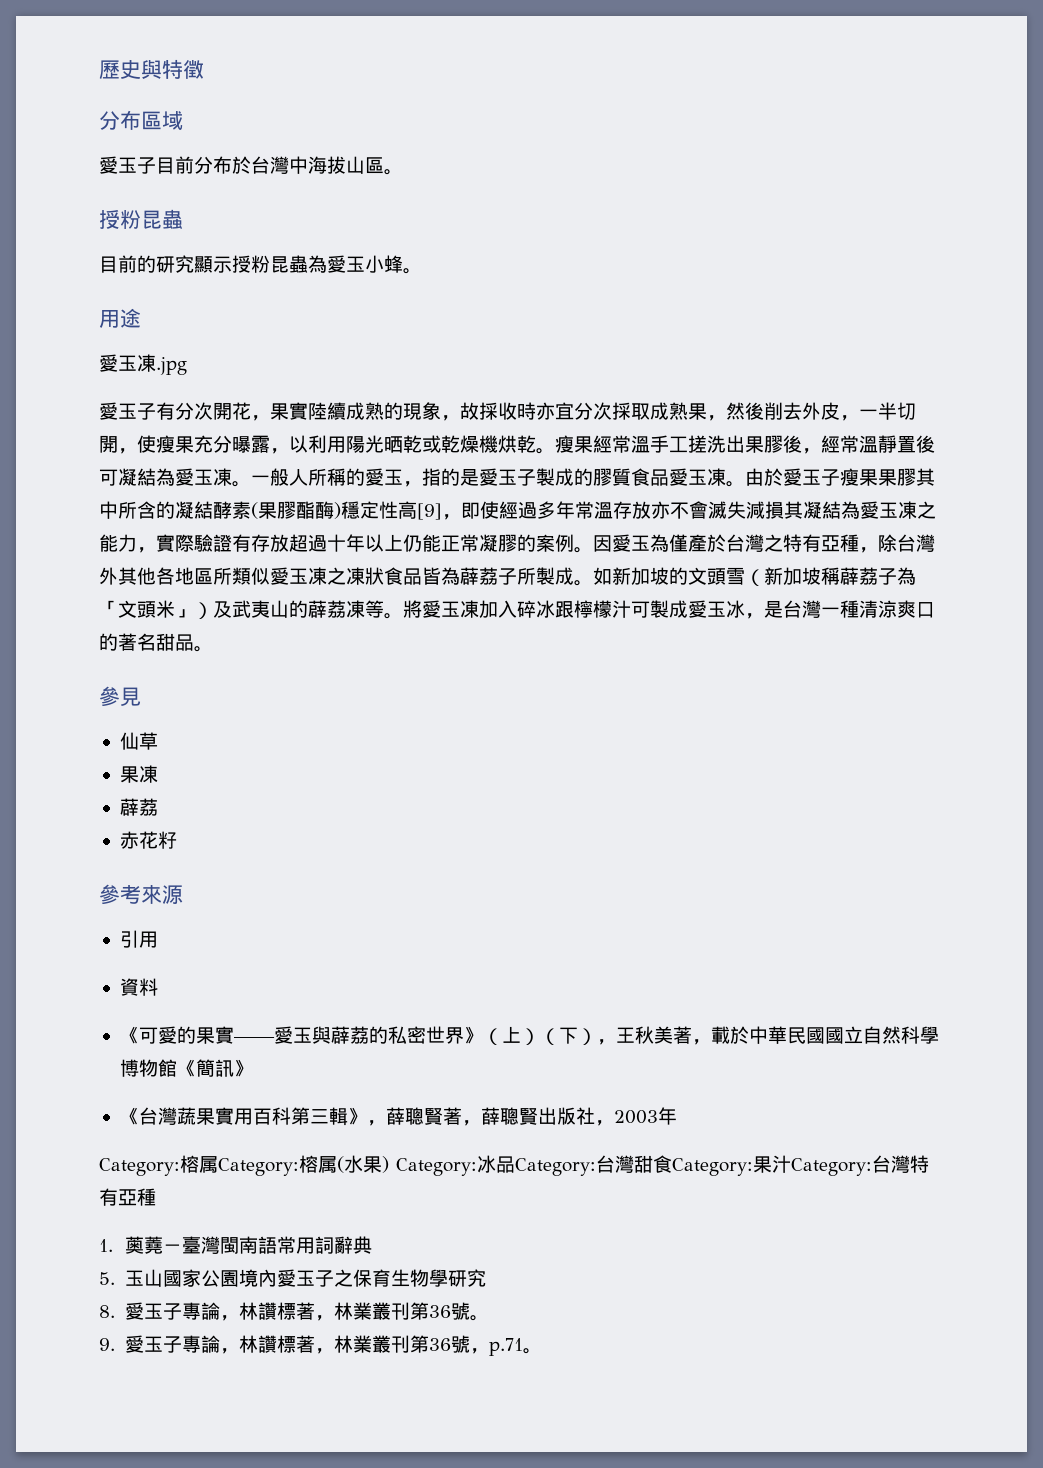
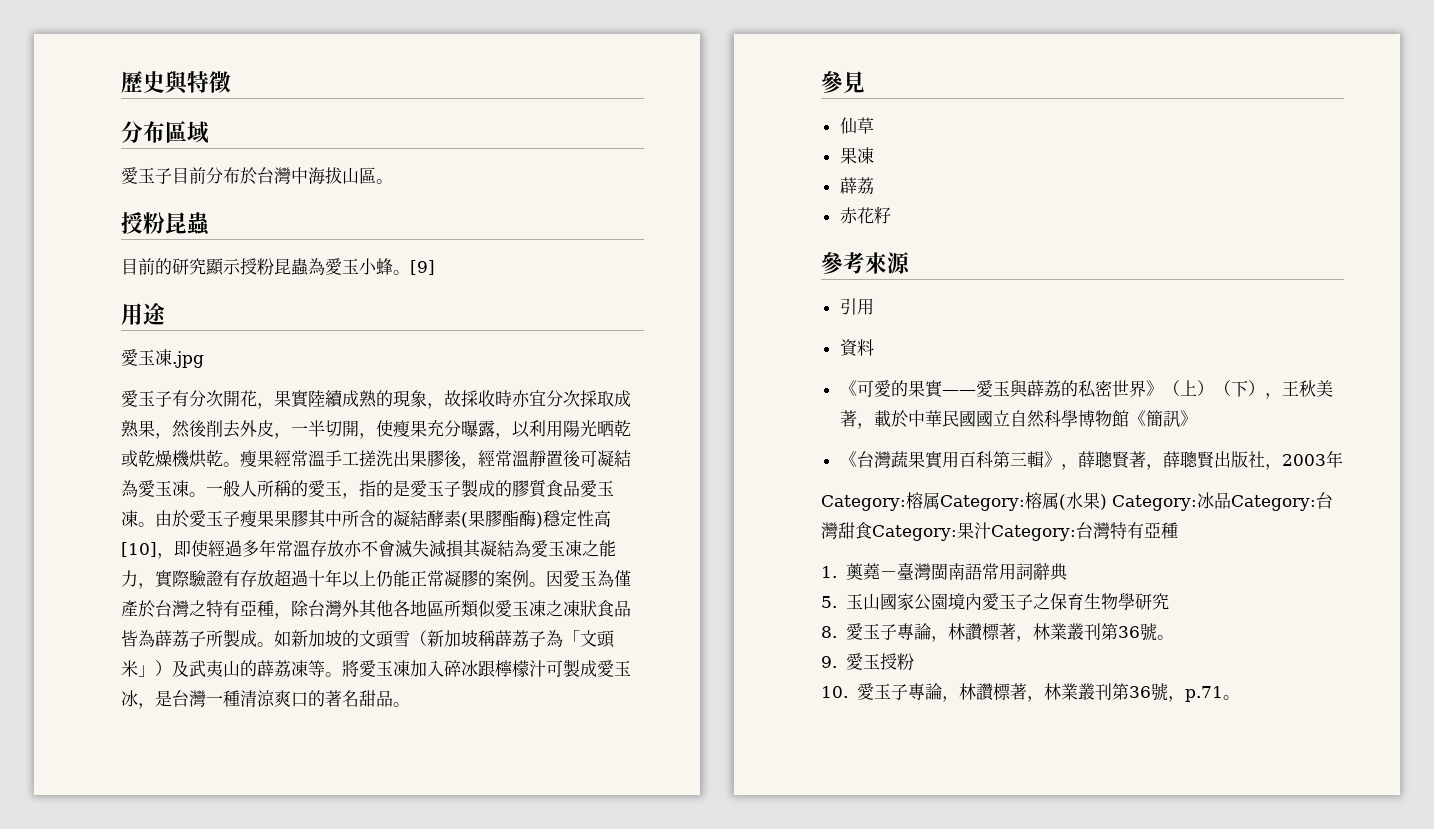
(422, 271) none -> [410,260,435,275] [9]
[417,503,442,520] [9] -> [121,542,157,557] [10]
(163, 1344) none -> [879,653,914,671] [821,683,891,700] 授粉 // 10.愛玉

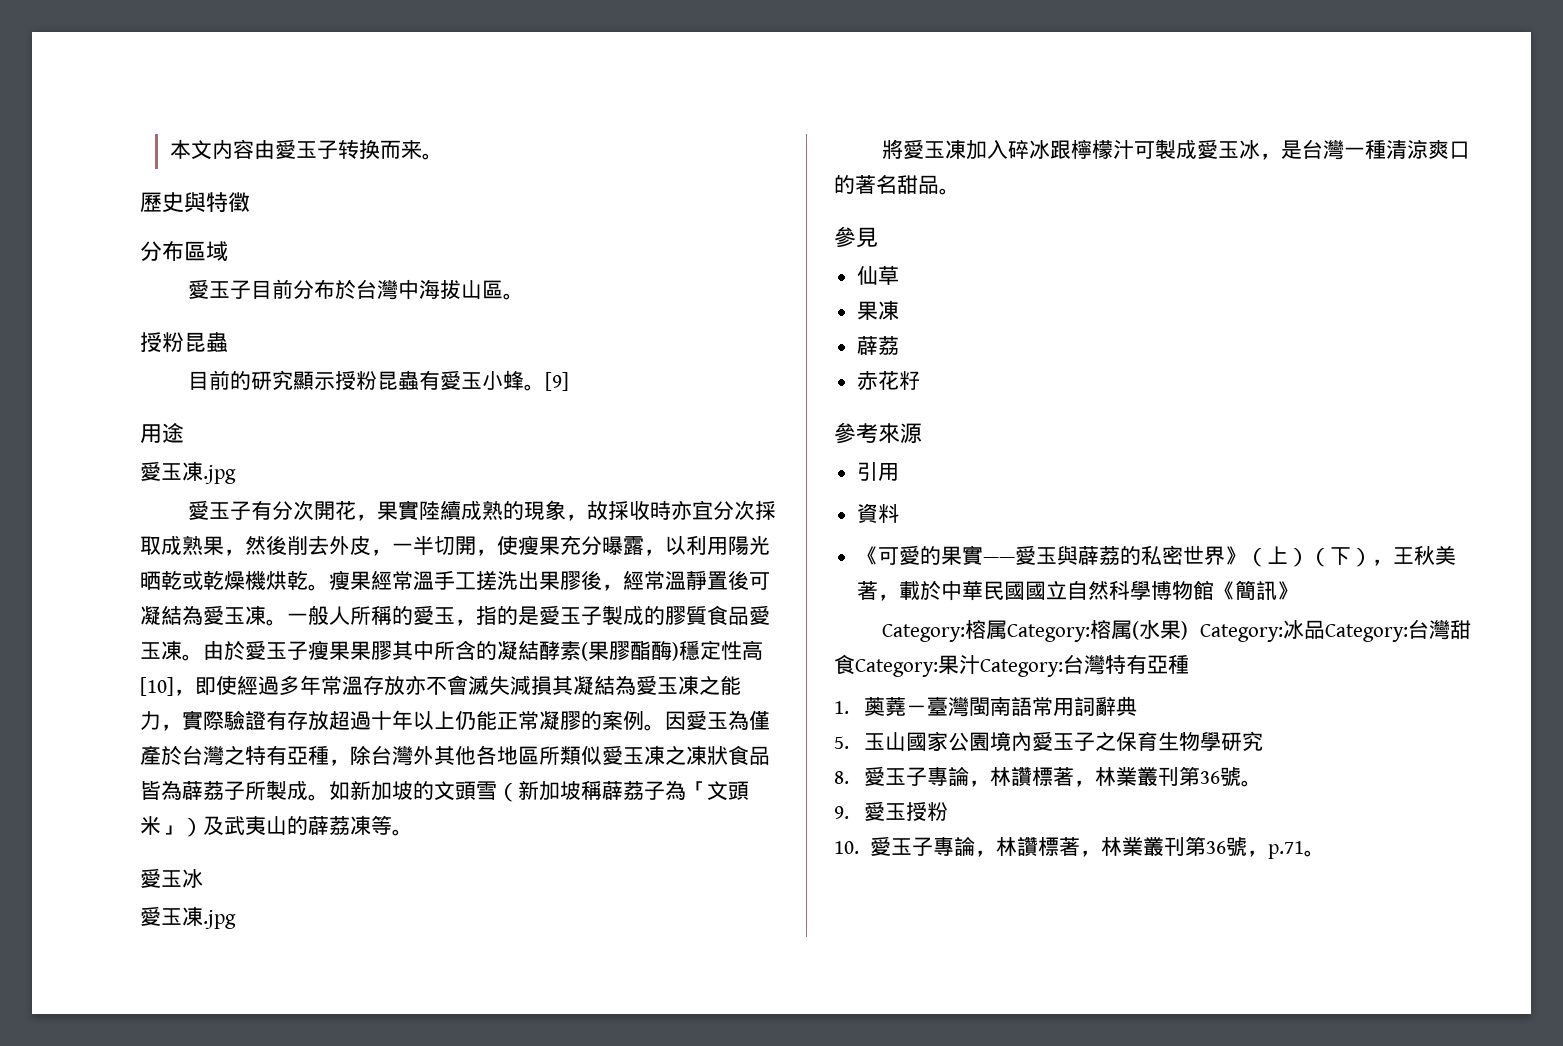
(121, 82) none -> [169,139,443,160] 本文内容由愛玉子转换而来。 //
[308,258,325,275] 為 -> [419,370,441,390] 有
(342, 674) none -> [140,868,203,888] [140,906,236,929] // 愛玉冰 // 愛玉凍.jpg //
[839,450,1343,470] // 《台灣蔬果實用百科第三輯》，薛聰賢著，薛聰賢出版社，2003年 -> (1299, 590) none

